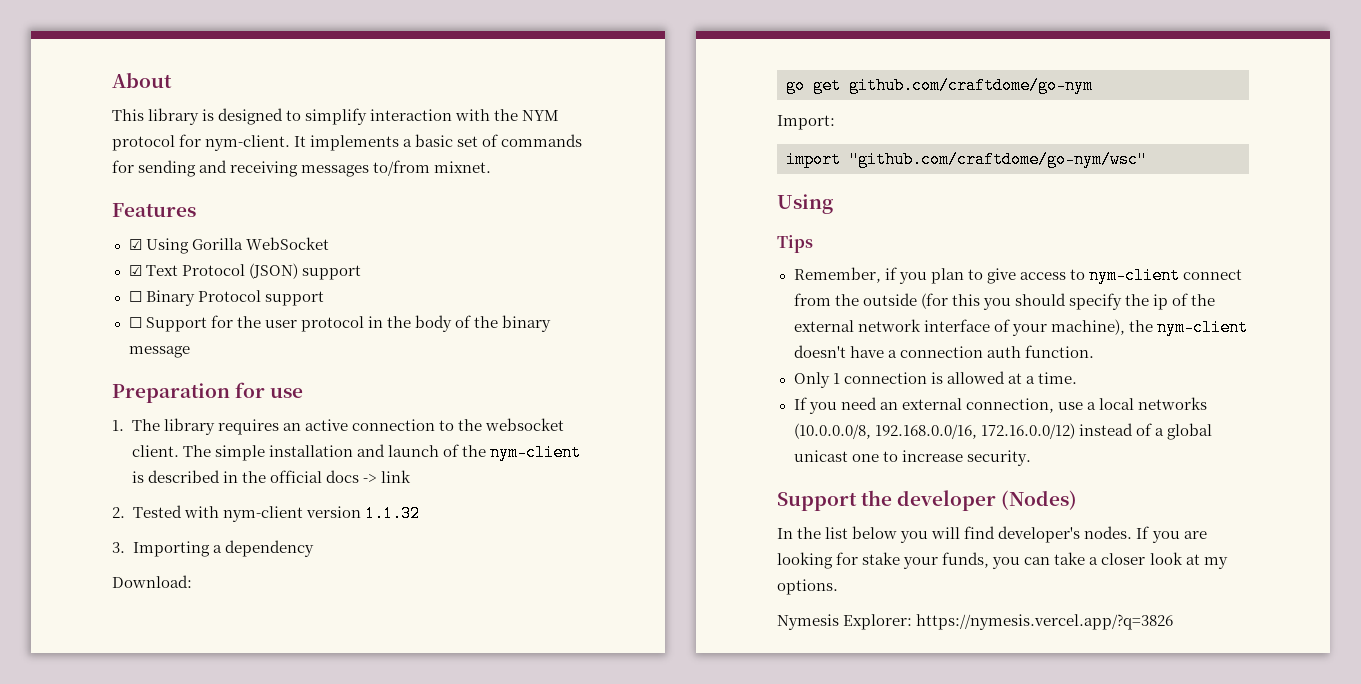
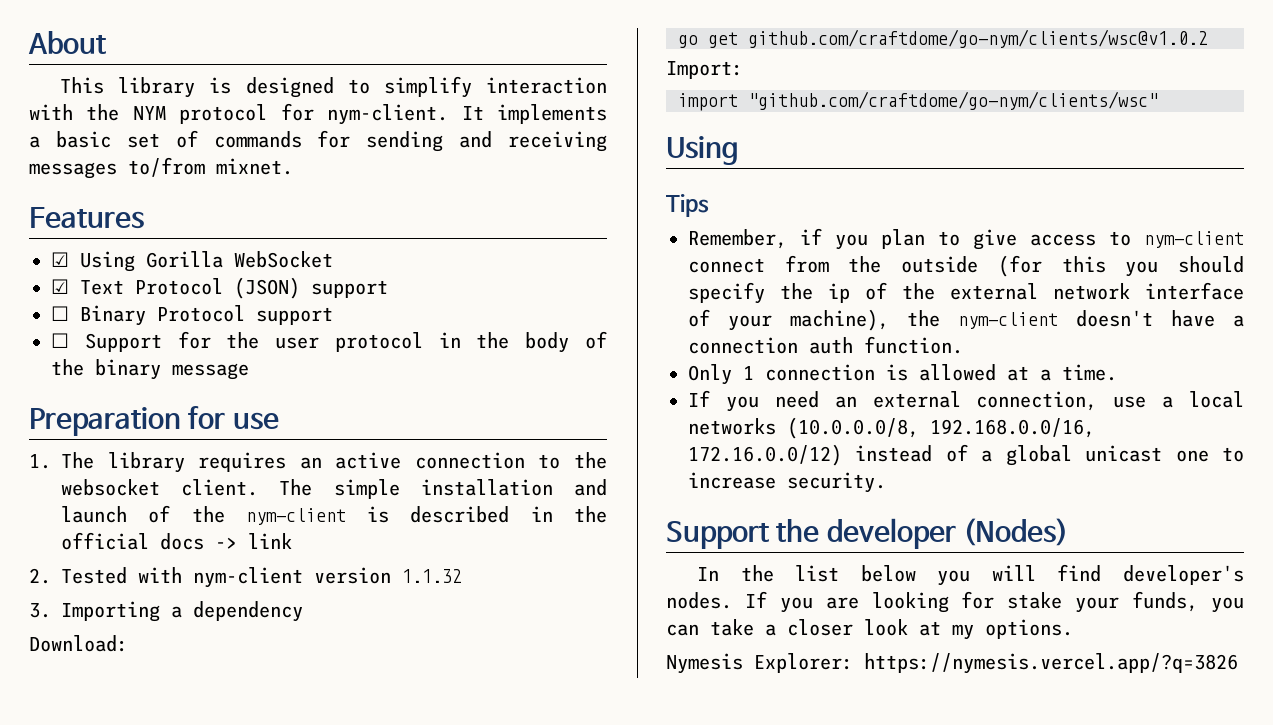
[849,77,1093,94] github.com/craftdome/go-nym -> [748,29,1208,48] github.com/craftdome/go-nym/clients/wsc@v1.0.2
[849,151,1147,168] "github.com/craftdome/go-nym/wsc" -> [748,91,1158,110] "github.com/craftdome/go-nym/clients/wsc"

